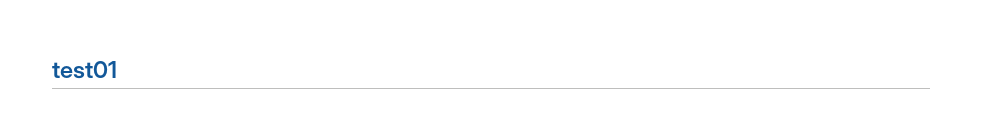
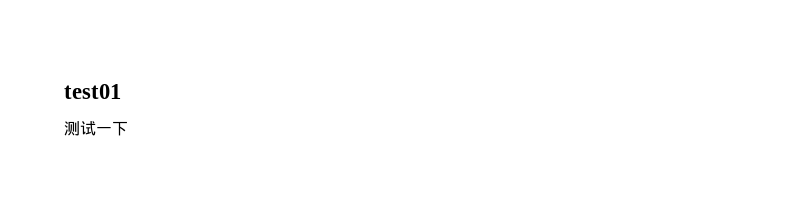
(117, 70) none -> [64,121,128,136] // 测试一下

